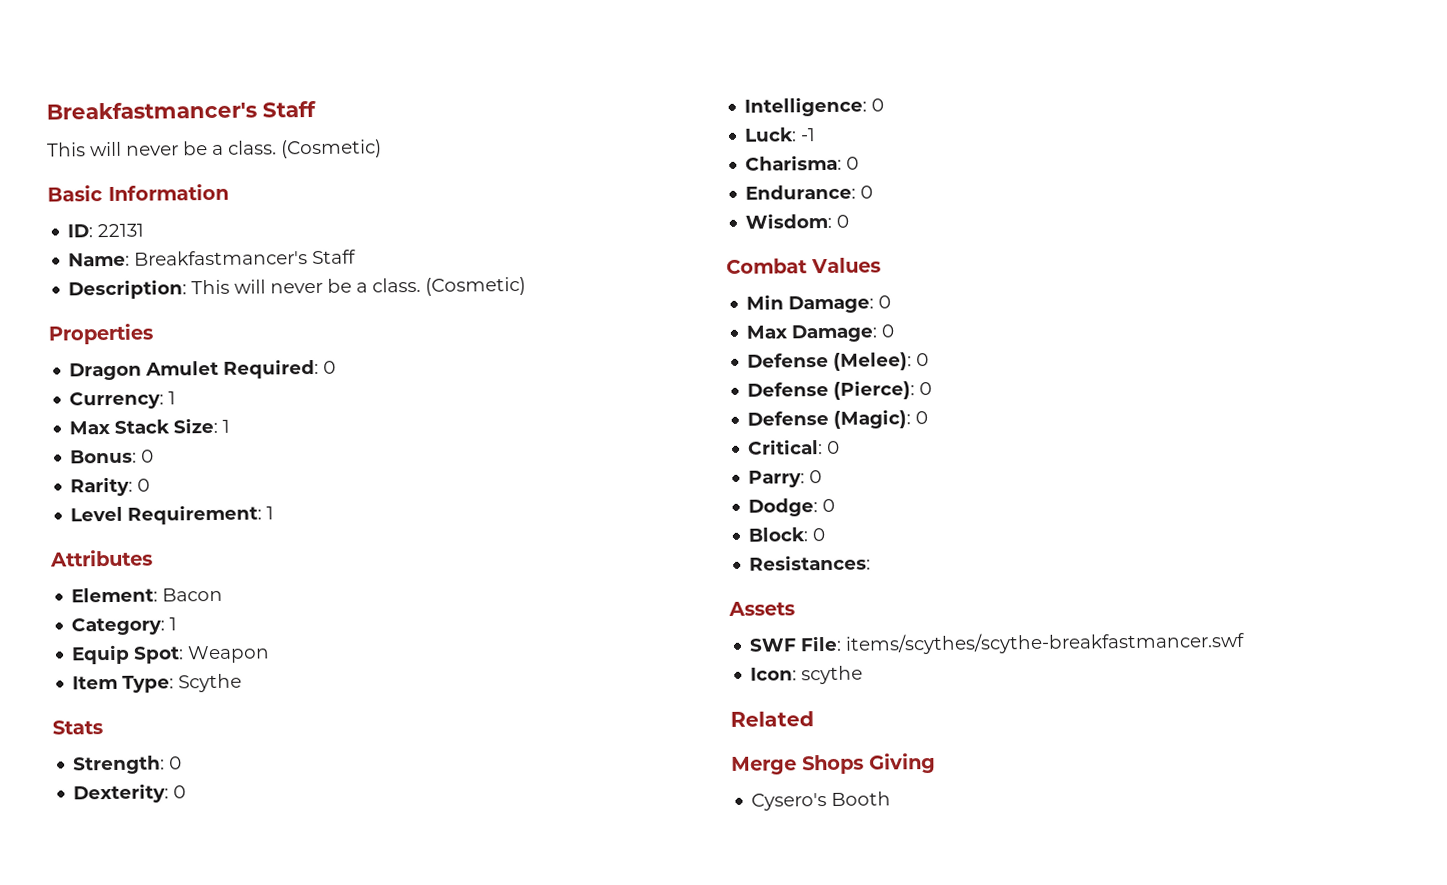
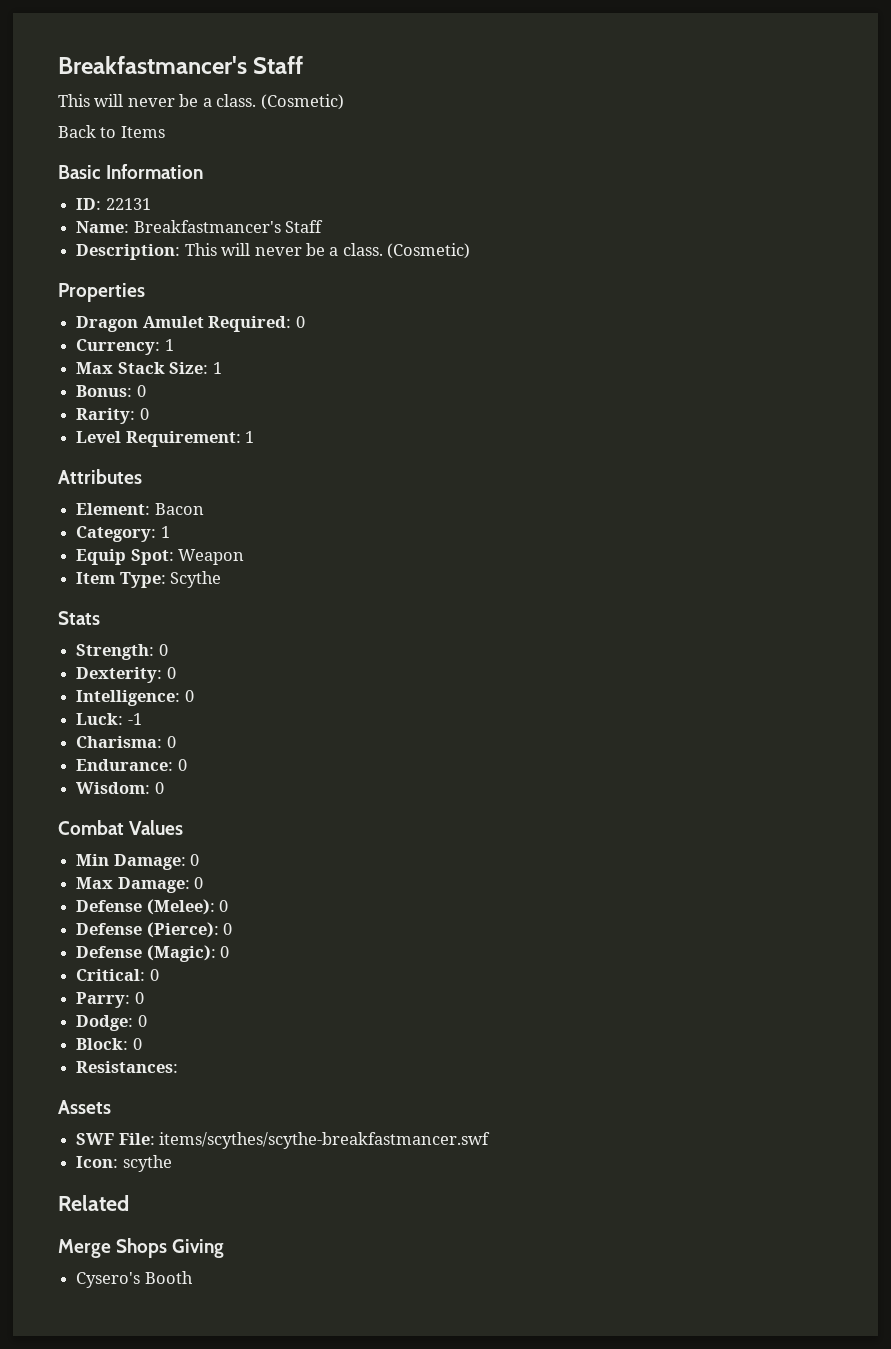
(382, 149) none -> [58,125,165,138] // Back to Items

